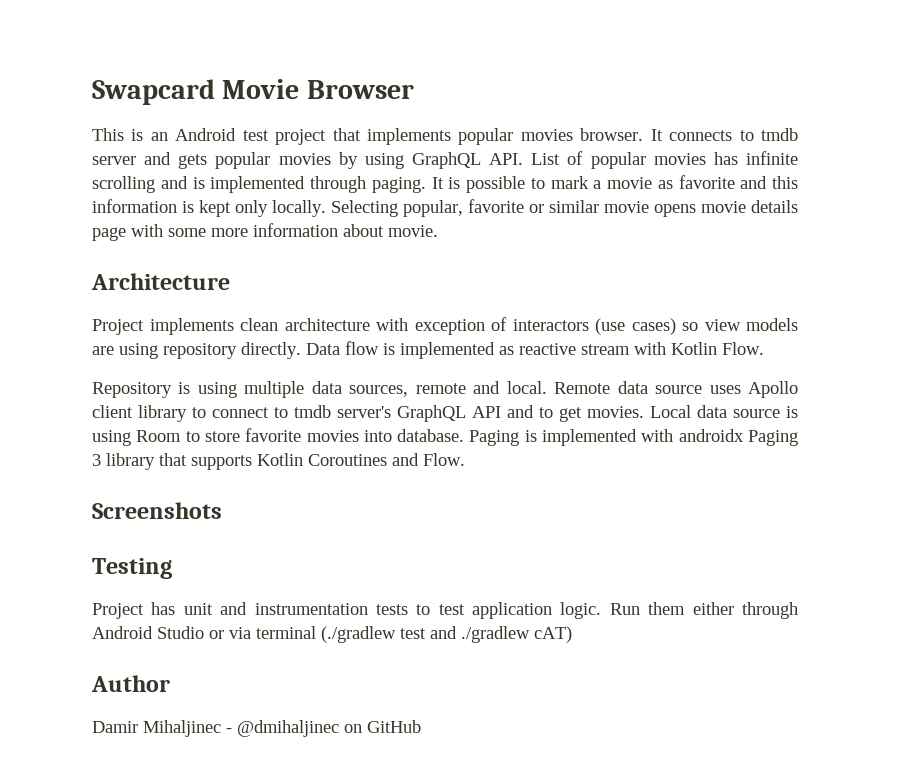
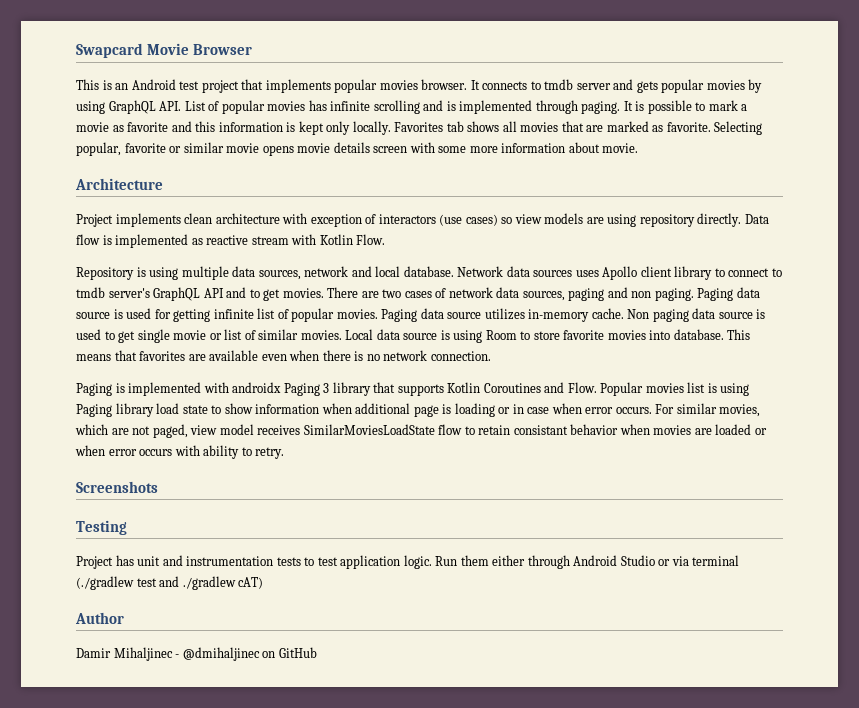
(326, 208) none -> [394,121,711,132] Favorites tab shows all movies that are marked as favorite.
[92,227,126,241] page -> [373,146,408,153] screen
[415,381,703,394] remote and local. Remote data source -> [304,266,573,277] network and local database. Network data sources
(644, 412) none -> [327,287,760,301] [76,308,766,322] [76,329,342,343] There are two cases of network data sources, paging and non paging. Paging data source is used for getting infinite list of popular movies. Paging data source utilizes in-memory cache. Non paging data source is used to get single movie or list of similar movies.
(465, 435) none -> [727,329,751,340] [76,350,491,361] This means that favorites are available even when there is no network connection. //
(465, 459) none -> [600,382,750,396] [76,403,761,417] [75,424,767,438] [75,445,285,459] Popular movies list is using Paging library load state to show information when additional page is loading or in case when error occurs. For similar movies, which are not paged, view model receives SimilarMoviesLoadState flow to retain consistant behavior when movies are loaded or when error occurs with ability to retry.

